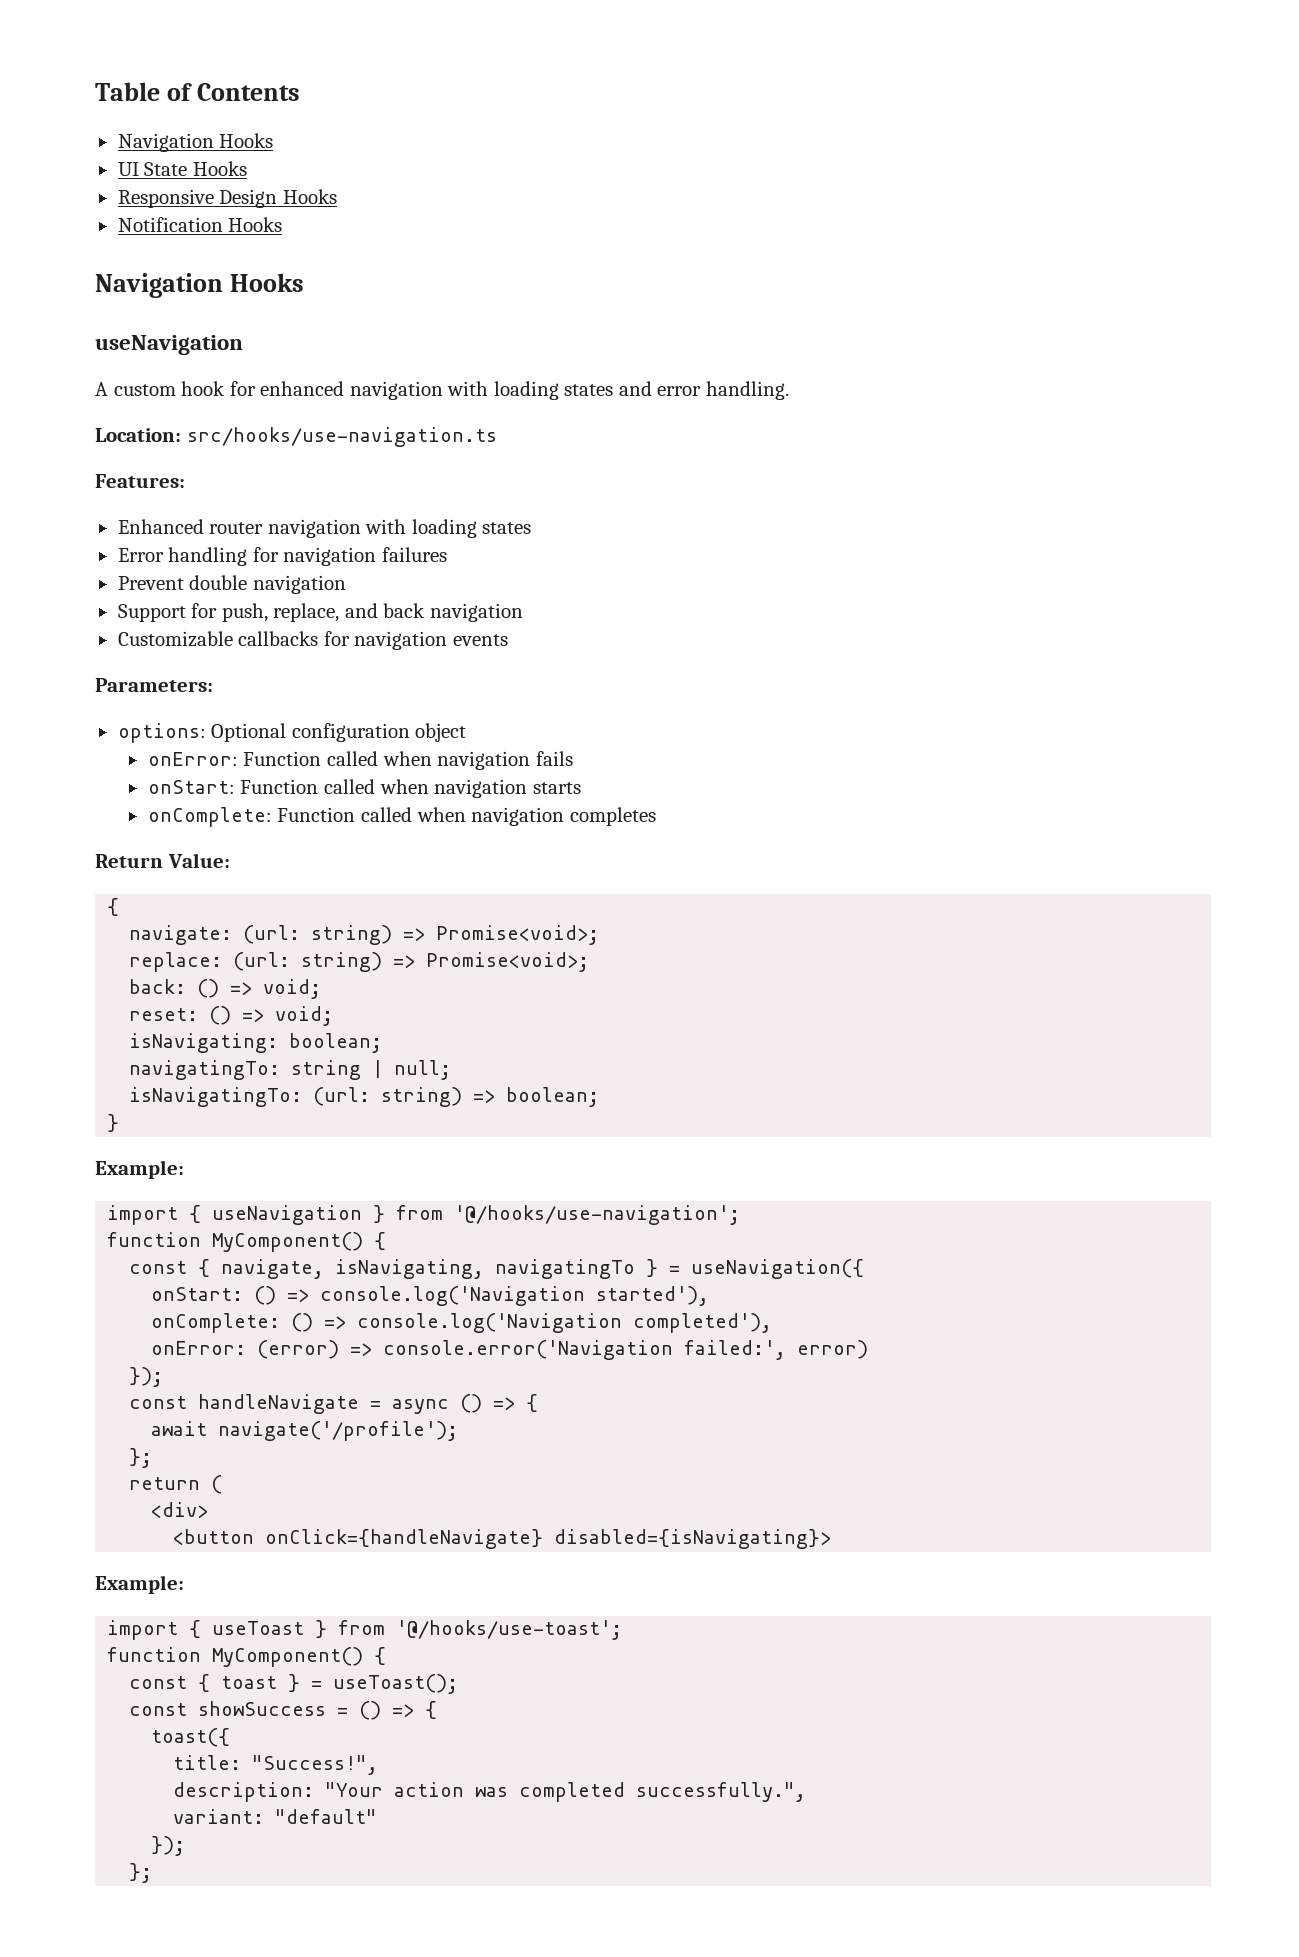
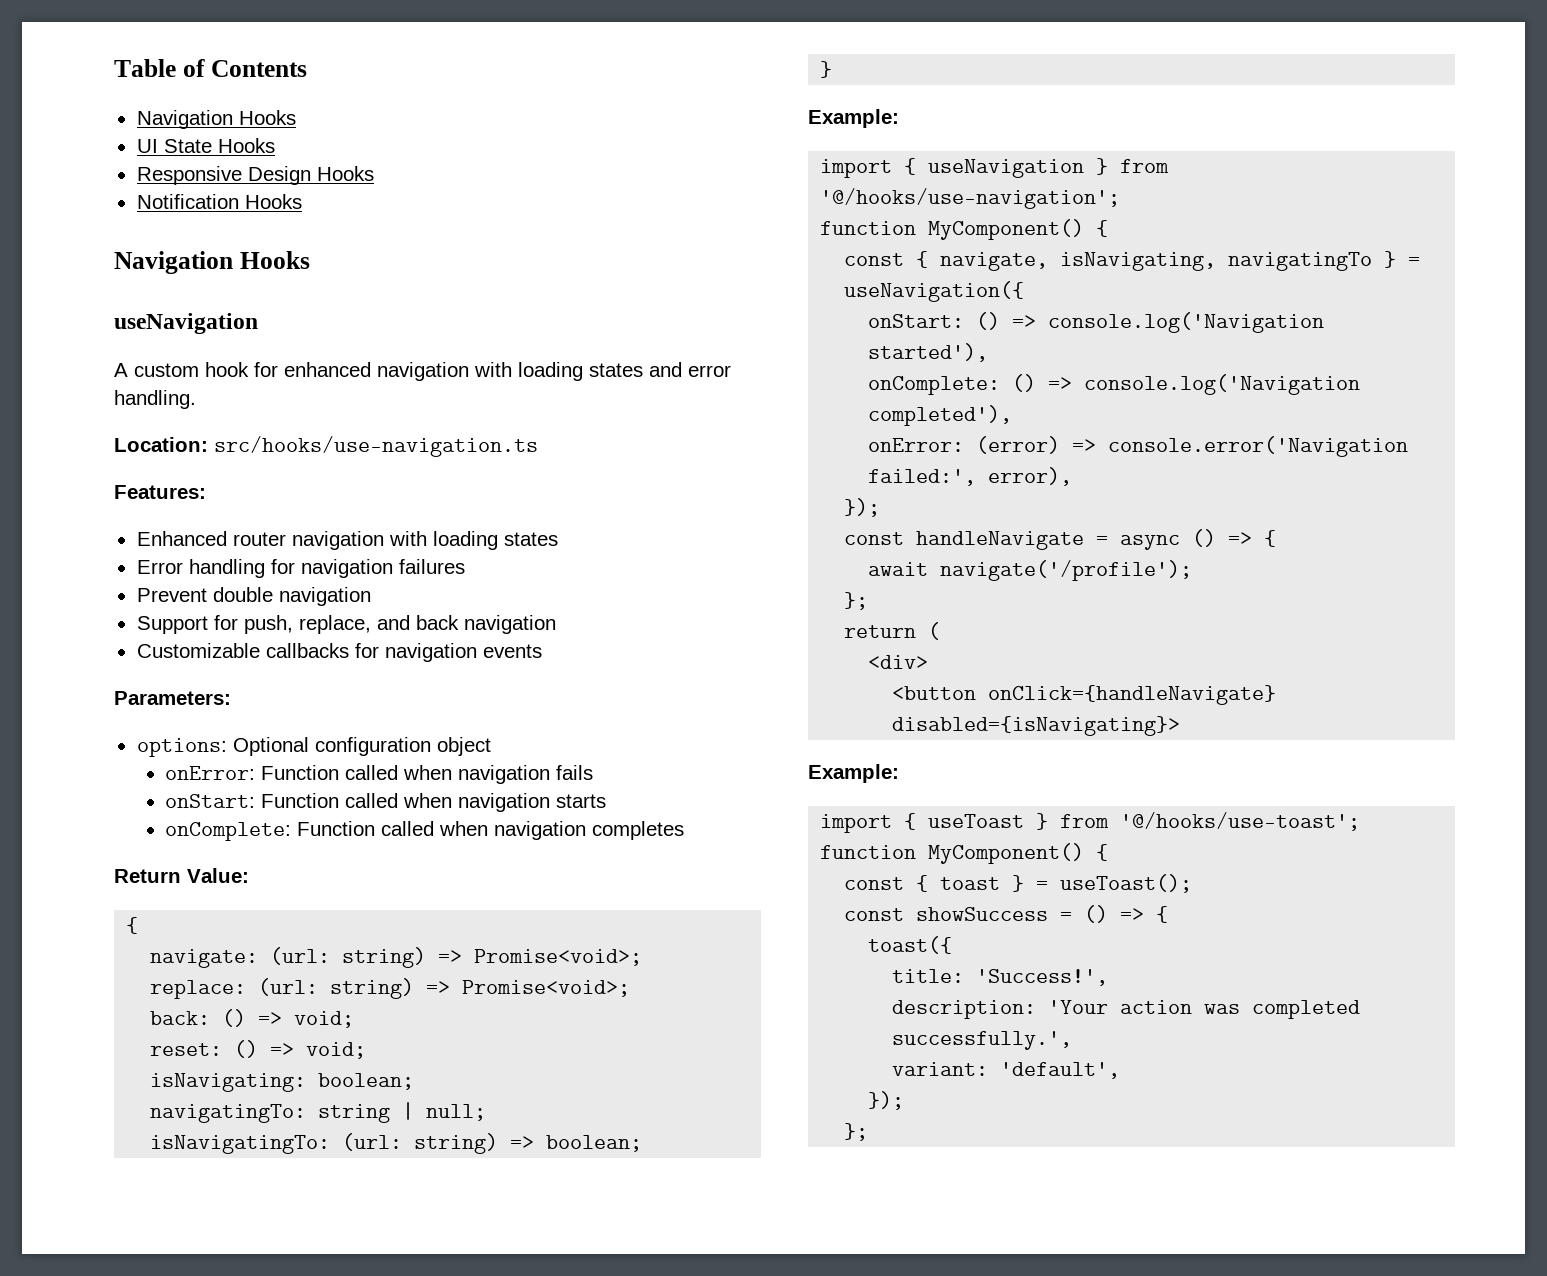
[797,1340,869,1359] error) -> [988,467,1073,486] error),
[252,1755,379,1775] "Success!", -> [976,969,1109,986] 'Success!',
[325,1782,384,1797] "Your -> [1048,1000,1109,1014] 'Your
[636,1782,807,1802] successfully.", -> [892,1031,1073,1050] successfully.',
[275,1809,378,1824] "default" -> [1000,1062,1121,1079] 'default',

